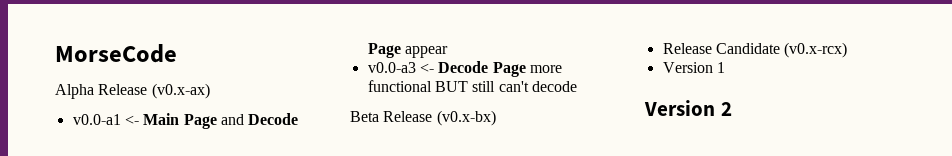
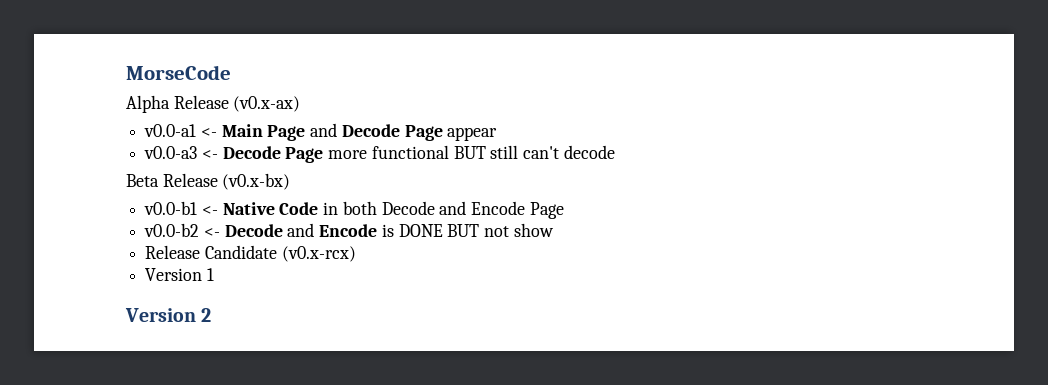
(496, 118) none -> [144,201,564,219] [144,223,554,237] // v0.0-b1 <- Native Code in both Decode and Encode Page // v0.0-b2 <- Decode and Encode is DONE BUT not show

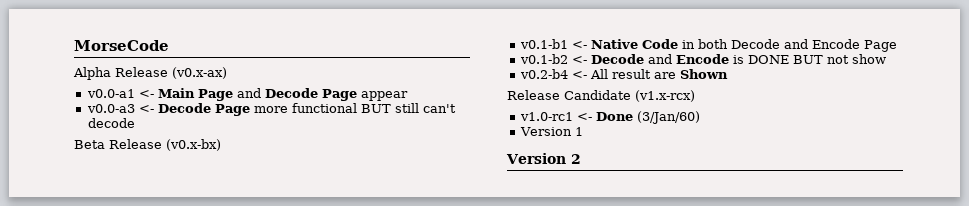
[144,201,198,215] v0.0-b1 -> [519,39,568,49] v0.1-b1
[144,223,200,237] v0.0-b2 -> [519,54,568,64] v0.1-b2
[145,245,356,262] Release Candidate (v0.x-rcx) -> [519,69,728,79] [507,90,695,102] [519,111,700,124] v0.2-b4 <- All result are Shown // Release Candidate (v1.x-rcx) // v1.0-rc1 <- Done (3/Jan/60)

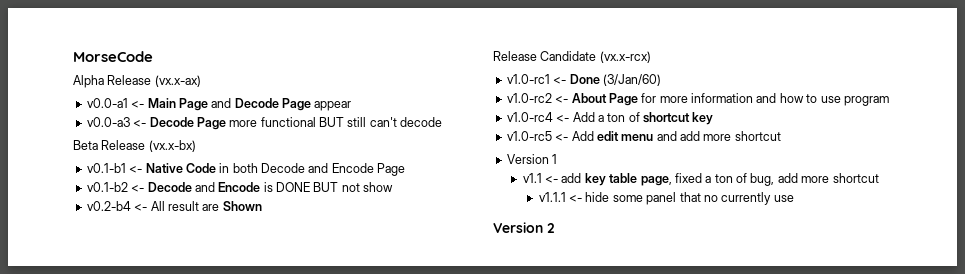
[172,67,227,79] (v0.x-ax) -> [154,75,201,87] (vx.x-ax)
[166,139,221,151] (v0.x-bx) -> [148,140,196,152] (vx.x-bx)
[635,90,695,102] (v1.x-rcx) -> [599,51,651,63] (vx.x-rcx)
[519,127,583,136] Version 1 -> [506,93,889,106] [506,112,714,125] [506,131,781,141] [506,154,558,164] [522,173,879,186] [538,192,794,205] v1.0-rc2 <- About Page for more information and how to use program // v1.0-rc4 <- Add a ton of shortcut key // v1.0-rc5 <- Add edit menu and add more shortcut // Version 1 // v1.1 <- add key table page, fixed a ton of bug, add more shortcut // v1.1.1 <- hide some panel that no currently use

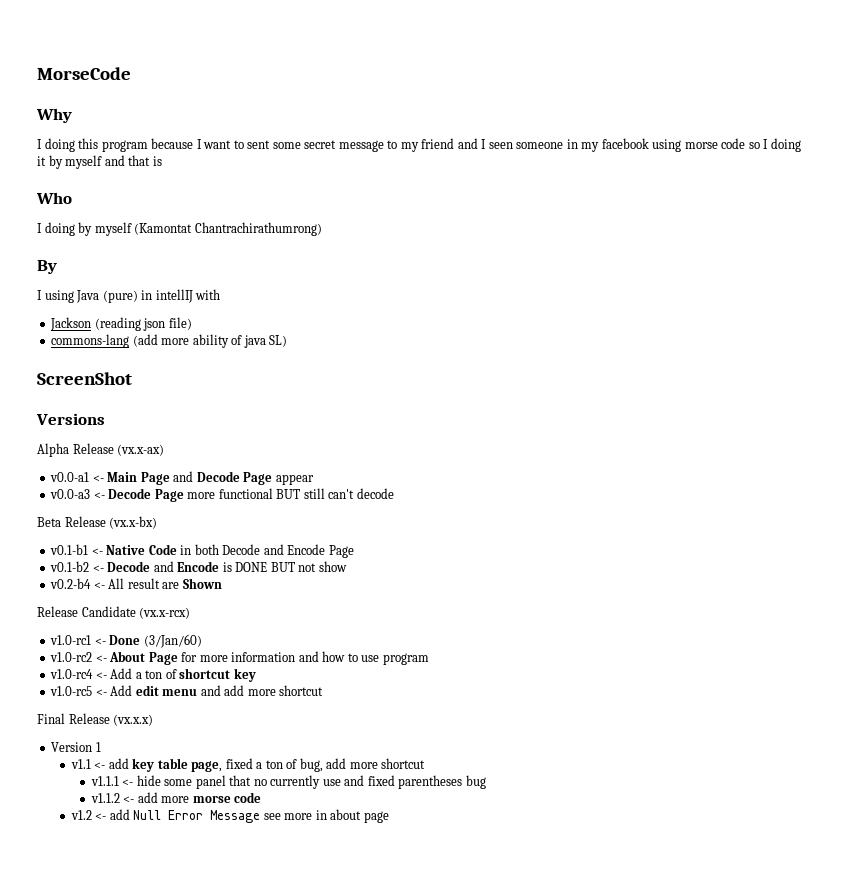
(153, 56) none -> [36,108,72,123] [37,138,801,152] [37,155,162,169] [36,192,72,204] [37,222,322,236] [37,260,57,274] [37,289,221,303] [50,317,192,331] [51,334,288,348] [37,372,132,385] [36,413,105,425] // Why // I doing this program because I want to sent some secret message to my friend and I seen someone in my facebook using morse code so I doing it by myself and that is // Who // I doing by myself (Kamontat Chantrachirathumrong) // By // I using Java (pure) in intellIJ with // Jackson (reading json file) // commons-lang (add more ability of java SL) // ScreenShot // Versions
(781, 136) none -> [37,713,154,726] // Final Release (vx.x.x)
[493,222,555,233] // Version 2 -> [344,775,486,789] [90,792,262,803] [70,809,389,823] and fixed parentheses bug // v1.1.2 <- add more morse code // v1.2 <- add Null Error Message see more in about page

